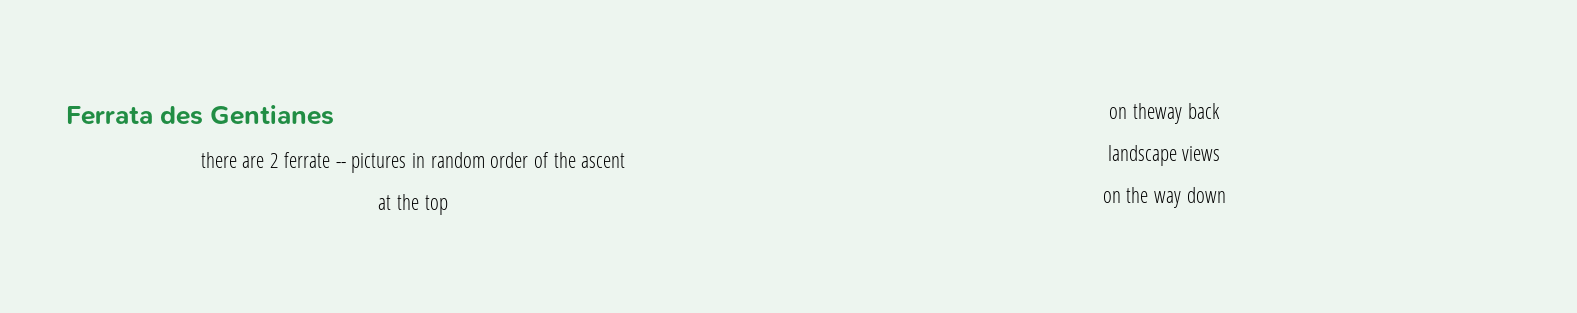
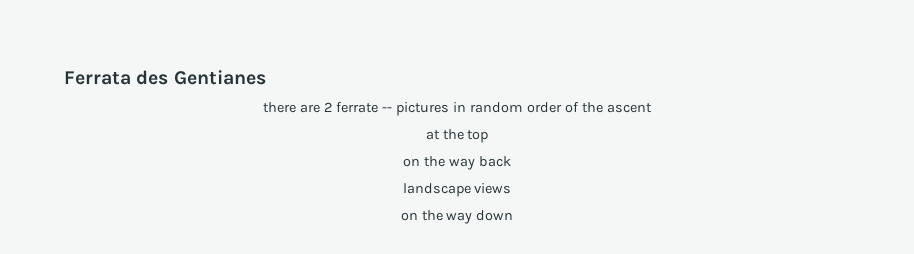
[1133,103,1182,124] theway -> [424,156,475,170] the way

